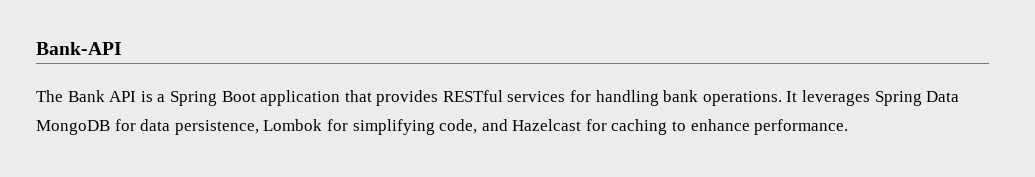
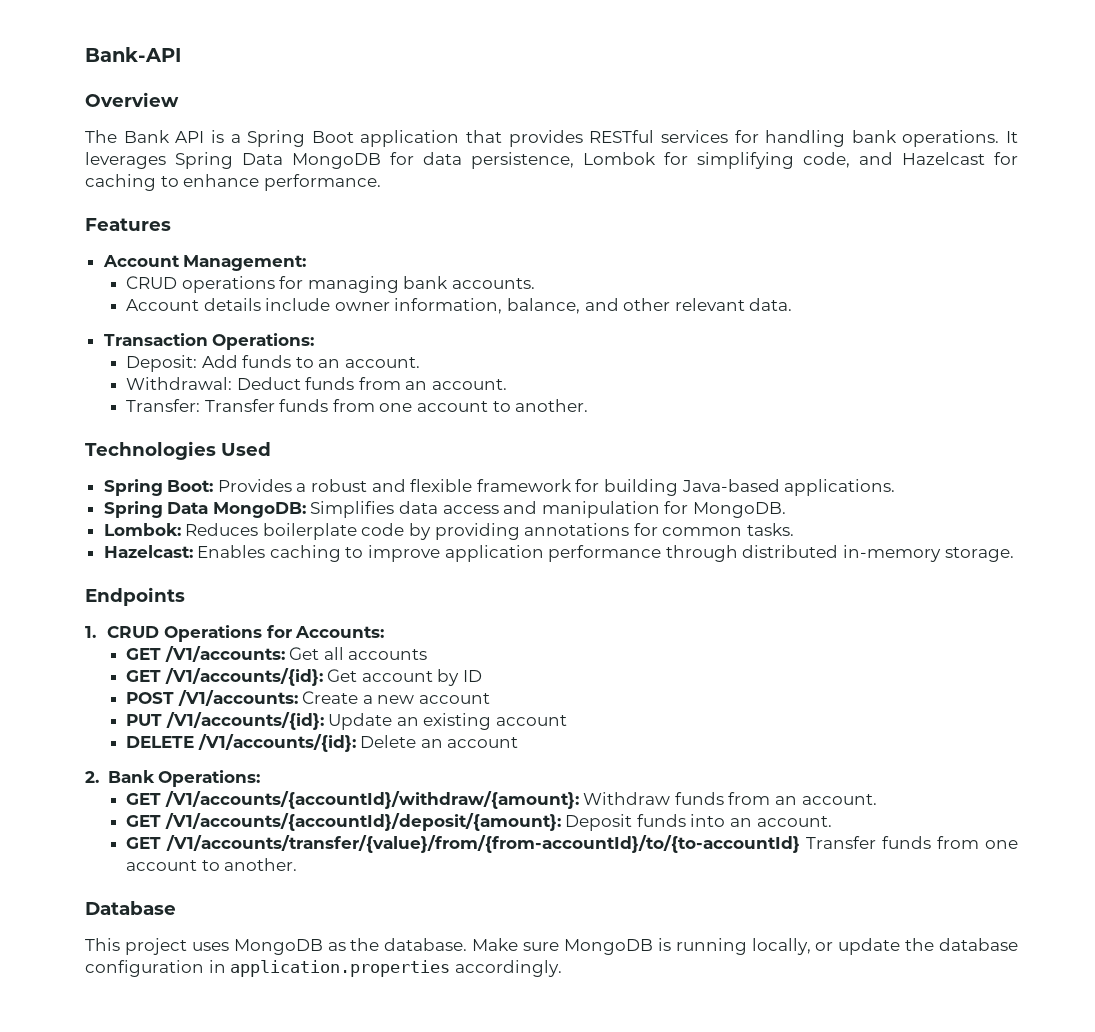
(122, 48) none -> [85,92,179,107] // Overview
(849, 127) none -> [85,218,171,231] [102,255,307,271] [126,276,536,293] [126,298,793,314] [103,333,315,350] [126,355,421,372] [126,377,508,390] [126,399,589,412] [85,441,271,460] [103,479,896,496] [103,501,787,518] [103,523,795,540] [103,545,1014,562] [85,587,185,606] [85,625,385,642] [126,646,428,662] [126,668,483,686] [126,690,491,706] [126,712,568,730] [126,734,519,752] [85,770,261,787] [126,791,877,809] [126,813,832,831] [126,835,1018,853] [126,858,298,871] [85,901,176,915] [85,938,1018,955] [85,960,562,977] // Features // Account Management: // CRUD operations for managing bank accounts. // Account details include owner information, balance, and other relevant data. // Transaction Operations: // Deposit: Add funds to an account. // Withdrawal: Deduct funds from an account. // Transfer: Transfer funds from one account to another. // Technologies Used // Spring Boot: Provides a robust and flexible framework for building Java-based applications. // Spring Data MongoDB: Simplifies data access and manipulation for MongoDB. // Lombok: Reduces boilerplate code by providing annotations for common tasks. // Hazelcast: Enables caching to improve application performance through distributed in-memory storage. // Endpoints // 1. CRUD Operations for Accounts: // GET /V1/accounts: Get all accounts // GET /V1/accounts/{id}: Get account by ID // POST /V1/accounts: Create a new account // PUT /V1/accounts/{id}: Update an existing account // DELETE /V1/accounts/{id}: Delete an account // 2. Bank Operations: // GET /V1/accounts/{accountId}/withdraw/{amount}: Withdraw funds from an account. // GET /V1/accounts/{accountId}/deposit/{amount}: Deposit funds into an account. // GET /V1/accounts/transfer/{value}/from/{from-accountId}/to/{to-accountId} Transfer funds from one account to another. // Database // This project uses MongoDB as the database. Make sure MongoDB is running locally, or update the database configuration in application.properties accordingly.

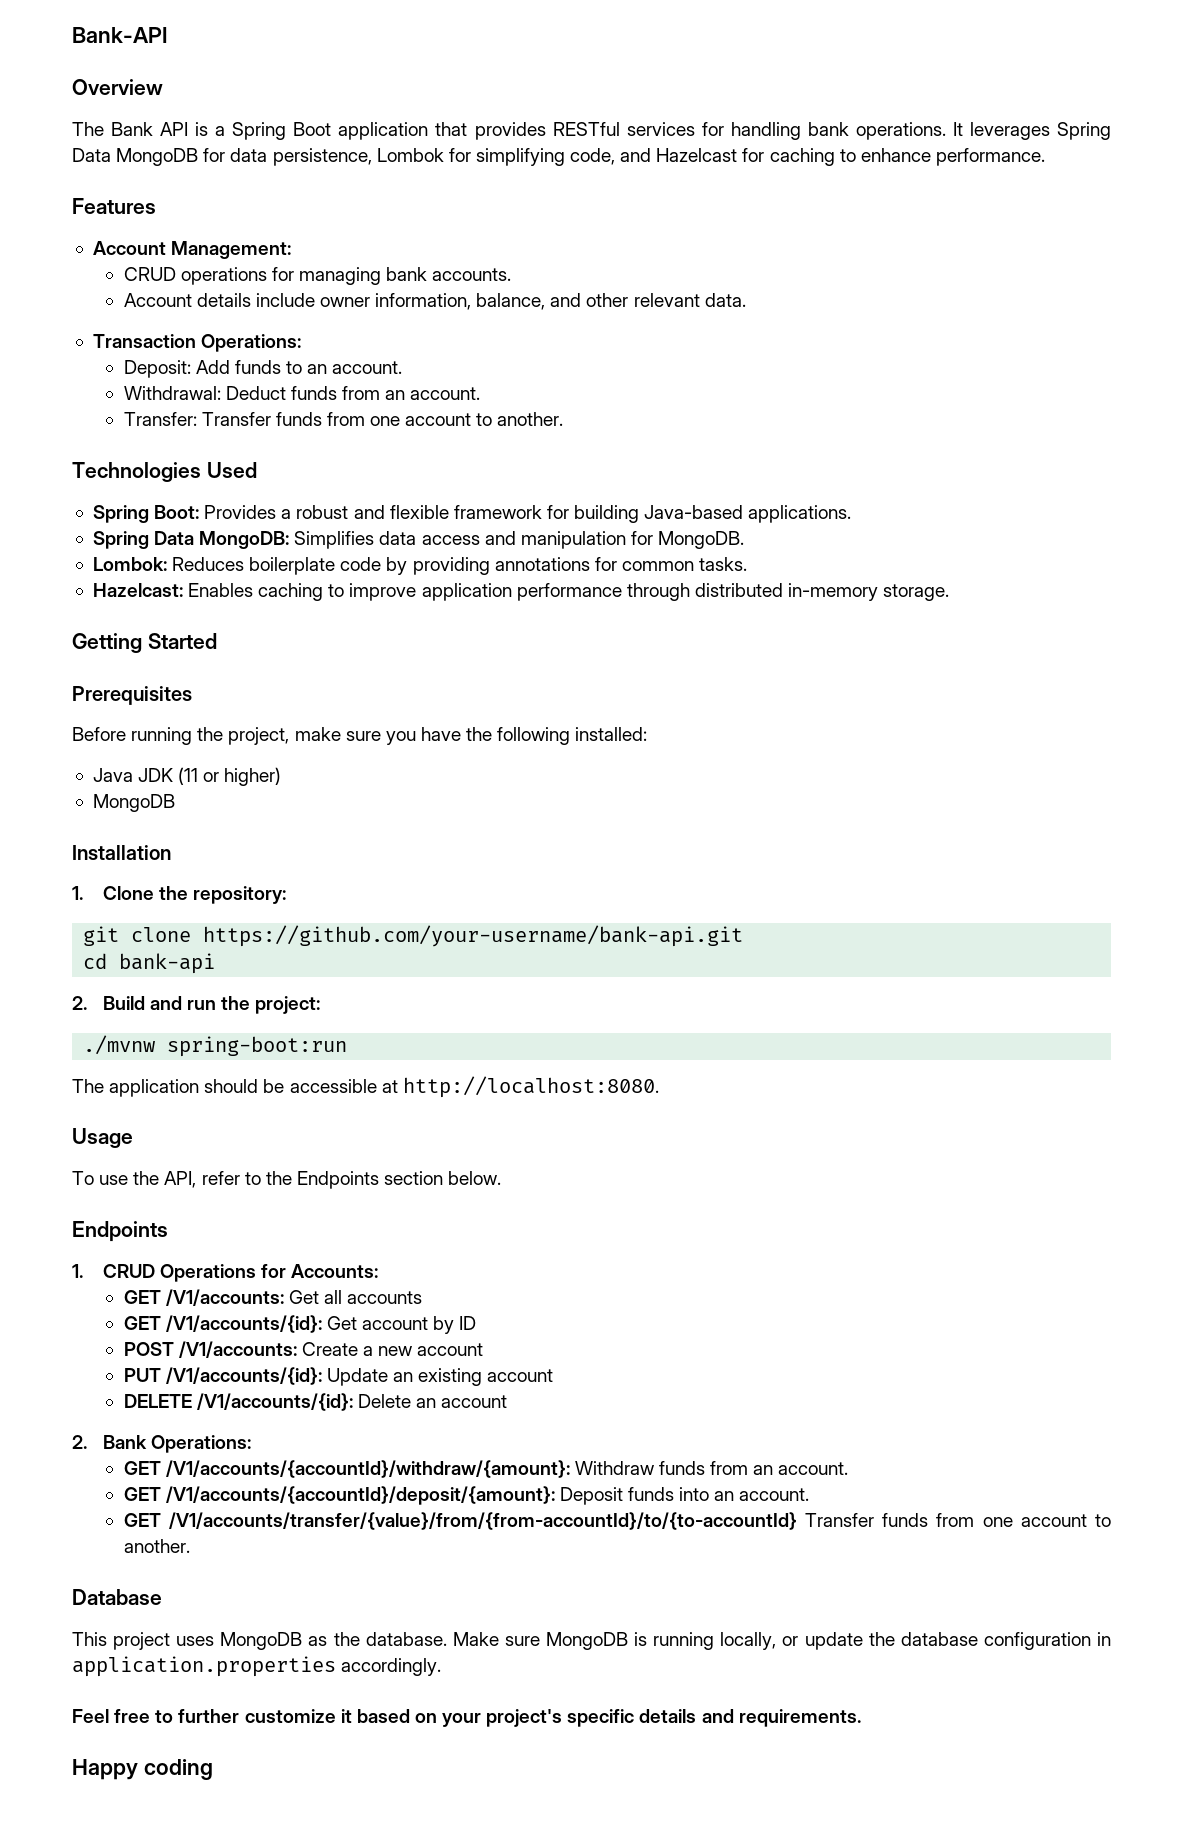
(1014, 554) none -> [72,633,217,653] [72,686,192,705] [72,727,648,745] [92,767,282,786] [92,794,175,812] [72,845,171,860] [72,886,286,904] [83,925,744,947] [83,953,216,974] [72,996,321,1014] [83,1035,348,1057] [72,1076,659,1098] [72,1128,133,1148] [72,1171,502,1189] // Getting Started // Prerequisites // Before running the project, make sure you have the following installed: // Java JDK (11 or higher) // MongoDB // Installation // 1. Clone the repository: // git clone https://github.com/your-username/bank-api.git // cd bank-api // 2. Build and run the project: // ./mvnw spring-boot:run // The application should be accessible at http://localhost:8080. // Usage // To use the API, refer to the Endpoints section below.
(562, 968) none -> [72,1709,861,1727] [72,1759,213,1780] // Feel free to further customize it based on your project's specific details and requirements. // Happy coding

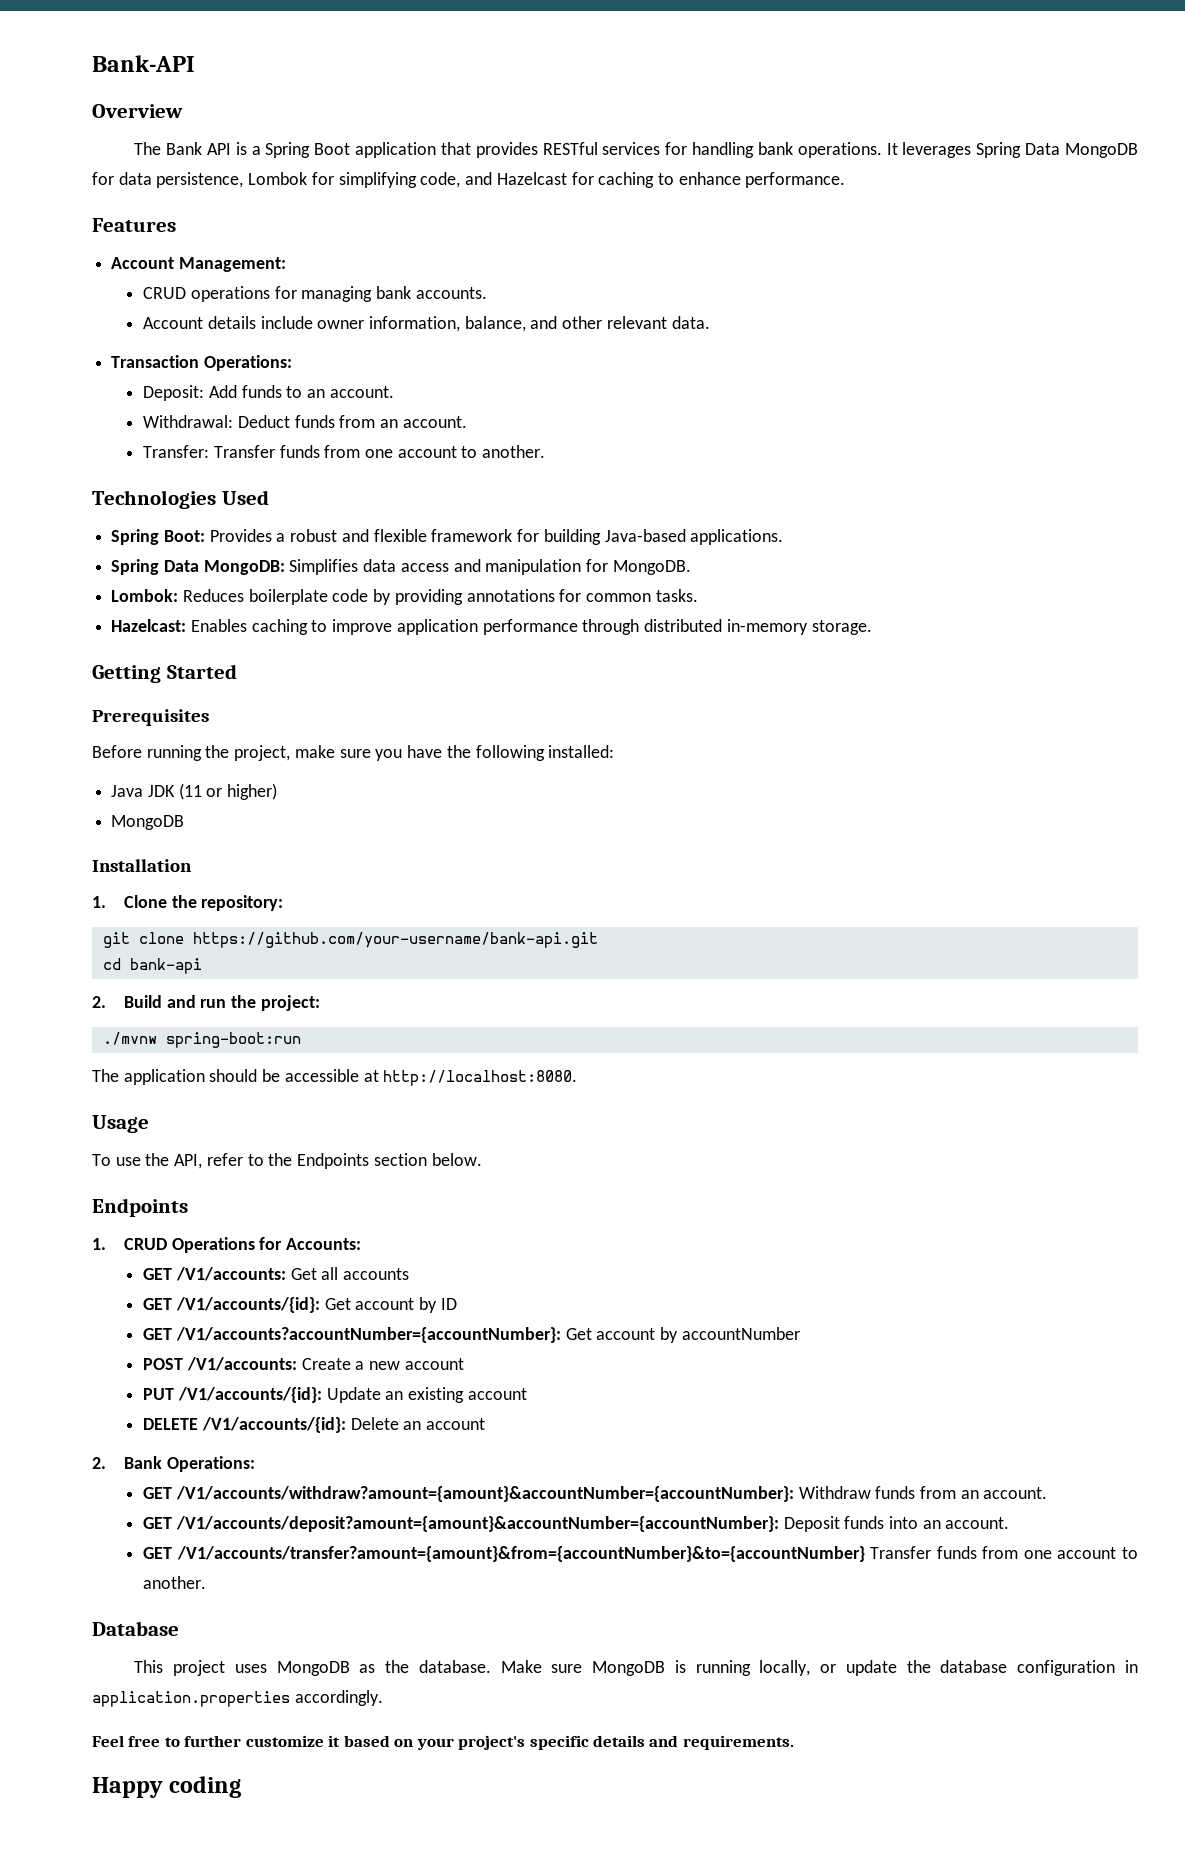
(477, 1323) none -> [143,1327,800,1343] // GET /V1/accounts?accountNumber={accountNumber}: Get account by accountNumber
[165,1460,570,1478] /V1/accounts/{accountId}/withdraw/{amount}: -> [175,1486,794,1502] /V1/accounts/withdraw?amount={amount}&accountNumber={accountNumber}:
[165,1486,555,1505] /V1/accounts/{accountId}/deposit/{amount}: -> [175,1516,779,1532] /V1/accounts/deposit?amount={amount}&accountNumber={accountNumber}:
[168,1512,797,1530] /V1/accounts/transfer/{value}/from/{from-accountId}/to/{to-accountId} -> [176,1546,865,1562] /V1/accounts/transfer?amount={amount}&from={accountNumber}&to={accountNumber}

